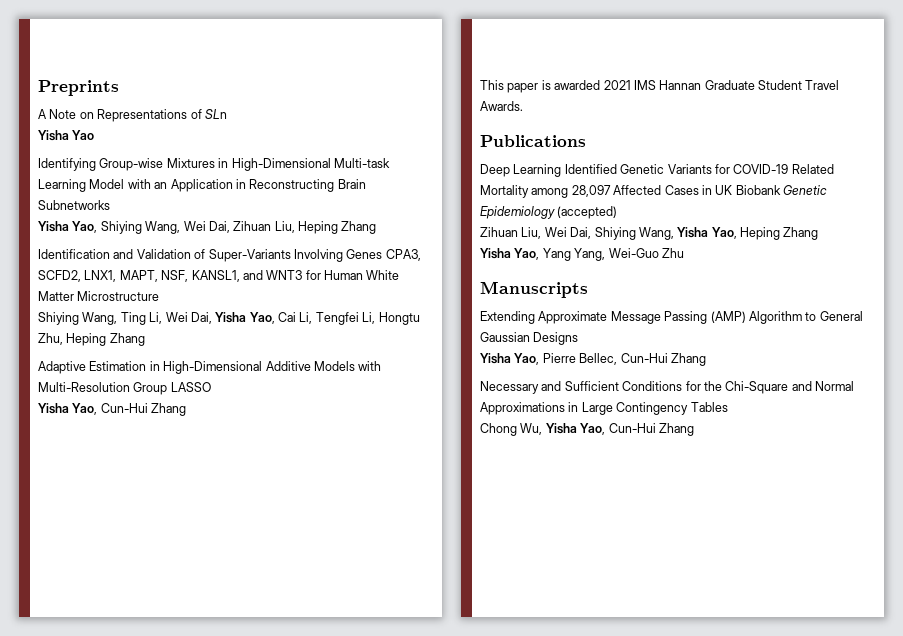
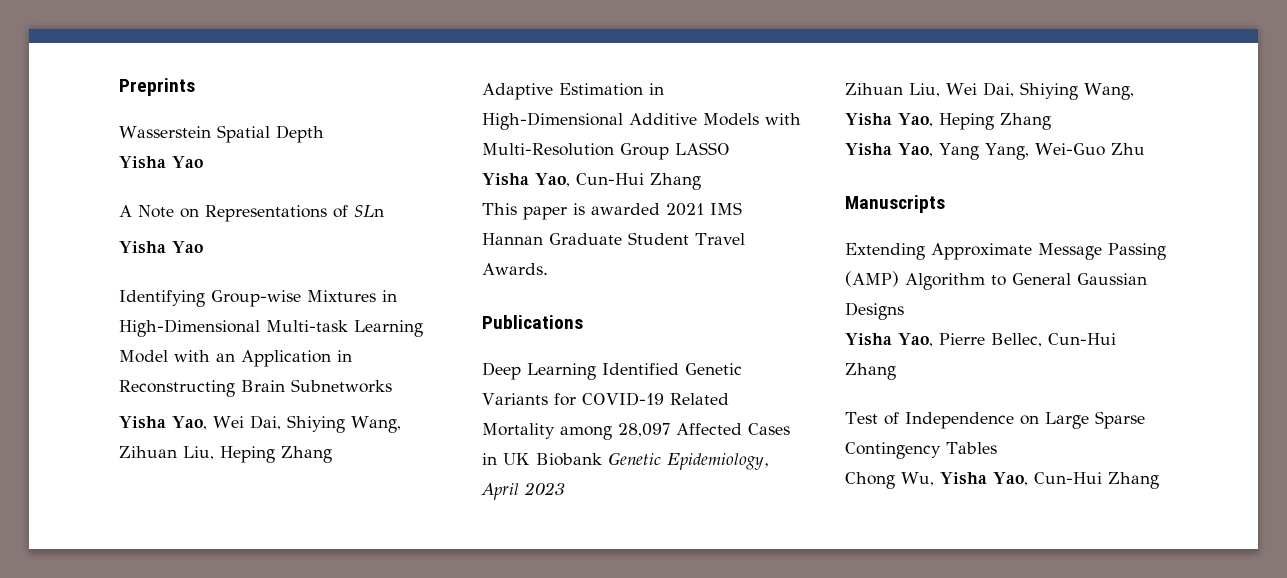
(119, 88) none -> [119,125,324,143] [119,156,203,169] // Wasserstein Spatial Depth // Yisha Yao
[100,221,230,234] Shiying Wang, Wei Dai, -> [212,415,401,433] Wei Dai, Shiying Wang,
[38,249,421,262] [38,270,400,282] [38,291,160,301] [38,312,420,325] [38,333,145,346] // Identification and Validation of Super-Variants Involving Genes CPA3, SCFD2, LNX1, MAPT, NSF, KANSL1, and WNT3 for Human White Matter Microstructure // Shiying Wang, Ting Li, Wei Dai, Yisha Yao, Cai Li, Tengfei Li, Hongtu Zhu, Heping Zhang -> (332, 454) none
[480,206,618,219] Epidemiology (accepted) -> [667,453,770,470] [481,482,565,500] Epidemiology, April 2023
[480,381,854,394] [480,402,613,415] Necessary and Sufficient Conditions for the Chi-Square and Normal Approximations in Large -> [845,411,1145,429] Test of Independence on Large Sparse

